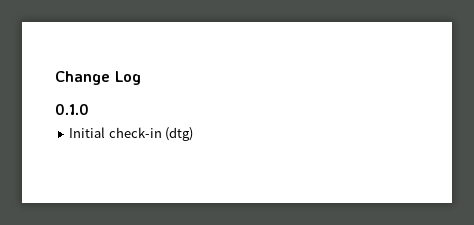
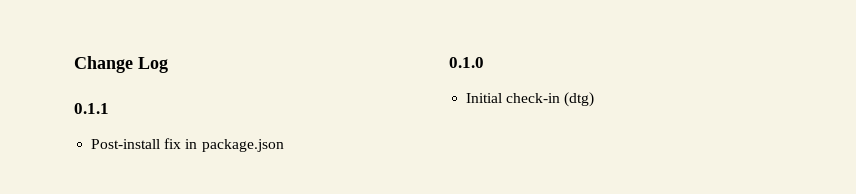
(141, 78) none -> [74,103,109,114] [91,138,284,152] // 0.1.1 // Post-install fix in package.json

